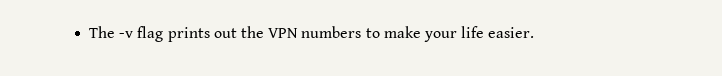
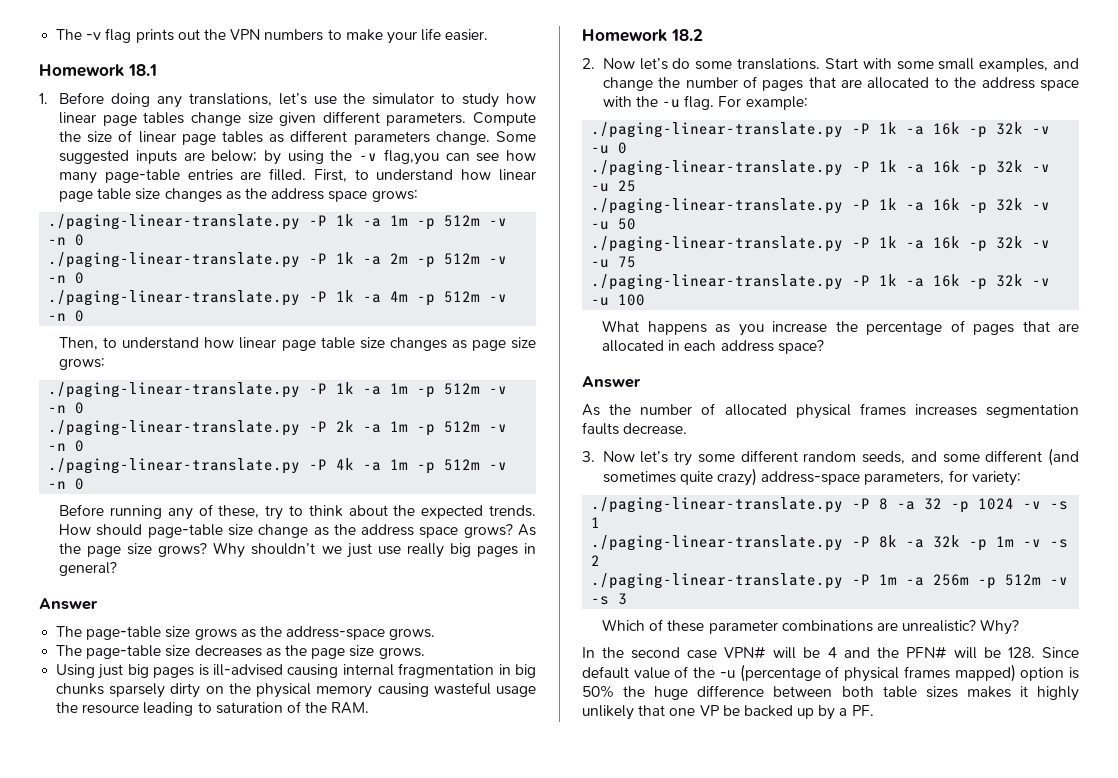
(535, 32) none -> [39,64,157,77] [39,92,536,108] [59,111,536,126] [59,130,536,145] [59,149,536,165] [59,168,536,184] [59,188,418,202] [48,214,508,230] [48,234,85,246] [48,252,508,268] [48,272,85,284] [48,290,508,306] [48,310,85,322] [59,337,536,351] [59,358,106,370] [48,382,508,398] [48,402,85,414] [48,420,508,436] [48,440,85,452] [48,458,508,474] [48,478,85,490] [59,504,536,520] [59,524,537,538] [59,542,536,558] [59,562,118,576] [39,598,98,610] [56,626,436,640] [56,645,425,659] [56,663,536,679] [56,682,536,698] [56,701,370,716] [582,29,703,42] [582,58,1079,72] [602,76,1079,91] [602,95,808,110] [591,122,1051,138] [591,142,628,154] [591,160,1051,176] [591,180,637,192] [591,198,1051,214] [591,218,637,230] [591,236,1051,252] [591,256,637,268] [591,274,1051,290] [591,294,646,306] [602,320,1079,336] [602,340,824,354] [582,376,641,388] [582,403,1079,419] [582,422,688,435] [582,448,1079,466] [602,468,1021,486] [591,497,1069,513] [591,517,601,528] [591,535,1069,551] [591,555,601,566] [591,573,1069,589] [591,593,628,605] [602,619,1020,635] [582,646,1079,659] [582,664,1079,682] [582,685,1079,701] [582,705,874,720] // Homework 18.1 // 1. Before doing any translations, let’s use the simulator to study how linear page tables change size given different parameters. Compute the size of linear page tables as different parameters change. Some suggested inputs are below; by using the -v flag,you can see how many page-table entries are filled. First, to understand how linear page table size changes as the address space grows: // ./paging-linear-translate.py -P 1k -a 1m -p 512m -v -n 0 // ./paging-linear-translate.py -P 1k -a 2m -p 512m -v -n 0 // ./paging-linear-translate.py -P 1k -a 4m -p 512m -v -n 0 // Then, to understand how linear page table size changes as page size grows: // ./paging-linear-translate.py -P 1k -a 1m -p 512m -v -n 0 // ./paging-linear-translate.py -P 2k -a 1m -p 512m -v -n 0 // ./paging-linear-translate.py -P 4k -a 1m -p 512m -v -n 0 // Before running any of these, try to think about the expected trends. How should page-table size change as the address space grows? As the page size grows? Why shouldn’t we just use really big pages in general? // Answer // The page-table size grows as the address-space grows. // The page-table size decreases as the page size grows. // Using just big pages is ill-advised causing internal fragmentation in big chunks sparsely dirty on the physical memory causing wasteful usage the resource leading to saturation of the RAM. // Homework 18.2 // 2. Now let’s do some translations. Start with some small examples, and change the number of pages that are allocated to the address space with the -u flag. For example: // ./paging-linear-translate.py -P 1k -a 16k -p 32k -v -u 0 // ./paging-linear-translate.py -P 1k -a 16k -p 32k -v -u 25 // ./paging-linear-translate.py -P 1k -a 16k -p 32k -v -u 50 // ./paging-linear-translate.py -P 1k -a 16k -p 32k -v -u 75 // ./paging-linear-translate.py -P 1k -a 16k -p 32k -v -u 100 // What happens as you increase the percentage of pages that are allocated in each address space? // Answer // As the number of allocated physical frames increases segmentation faults decrease. // 3. Now let’s try some different random seeds, and some different (and sometimes quite crazy) address-space parameters, for variety: // ./paging-linear-translate.py -P 8 -a 32 -p 1024 -v -s 1 // ./paging-linear-translate.py -P 8k -a 32k -p 1m -v -s 2 // ./paging-linear-translate.py -P 1m -a 256m -p 512m -v -s 3 // Which of these parameter combinations are unrealistic? Why? // In the second case VPN# will be 4 and the PFN# will be 128. Since default value of the -u (percentage of physical frames mapped) option is 50% the huge difference between both table sizes makes it highly unlikely that one VP be backed up by a PF.

